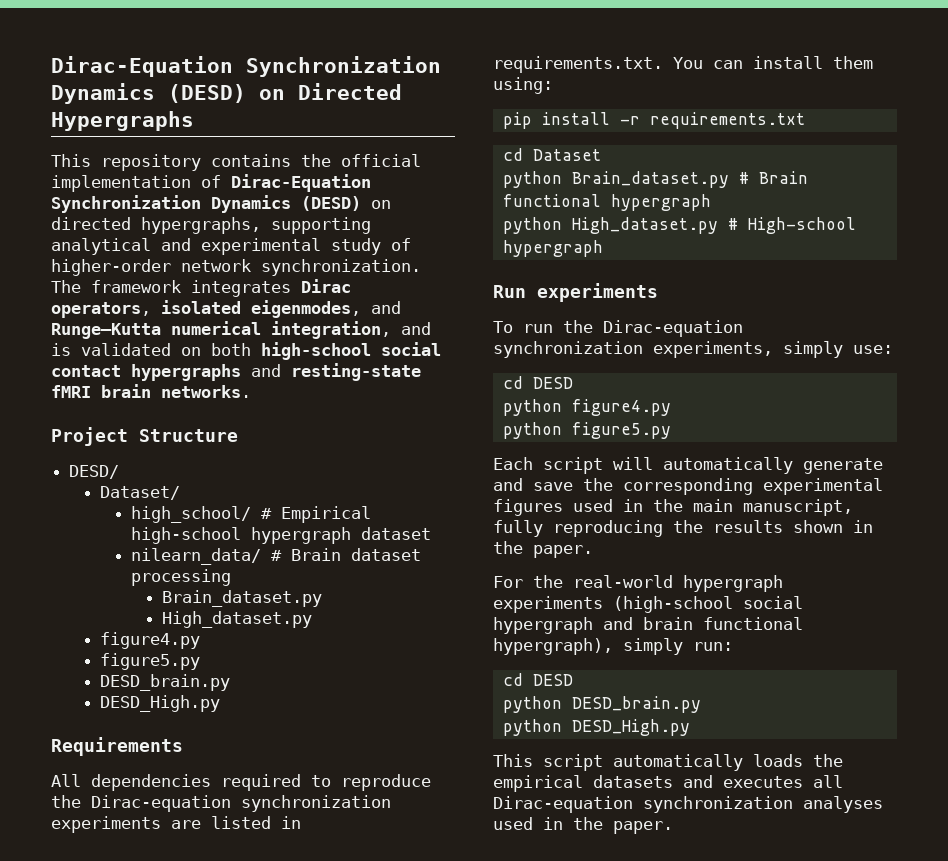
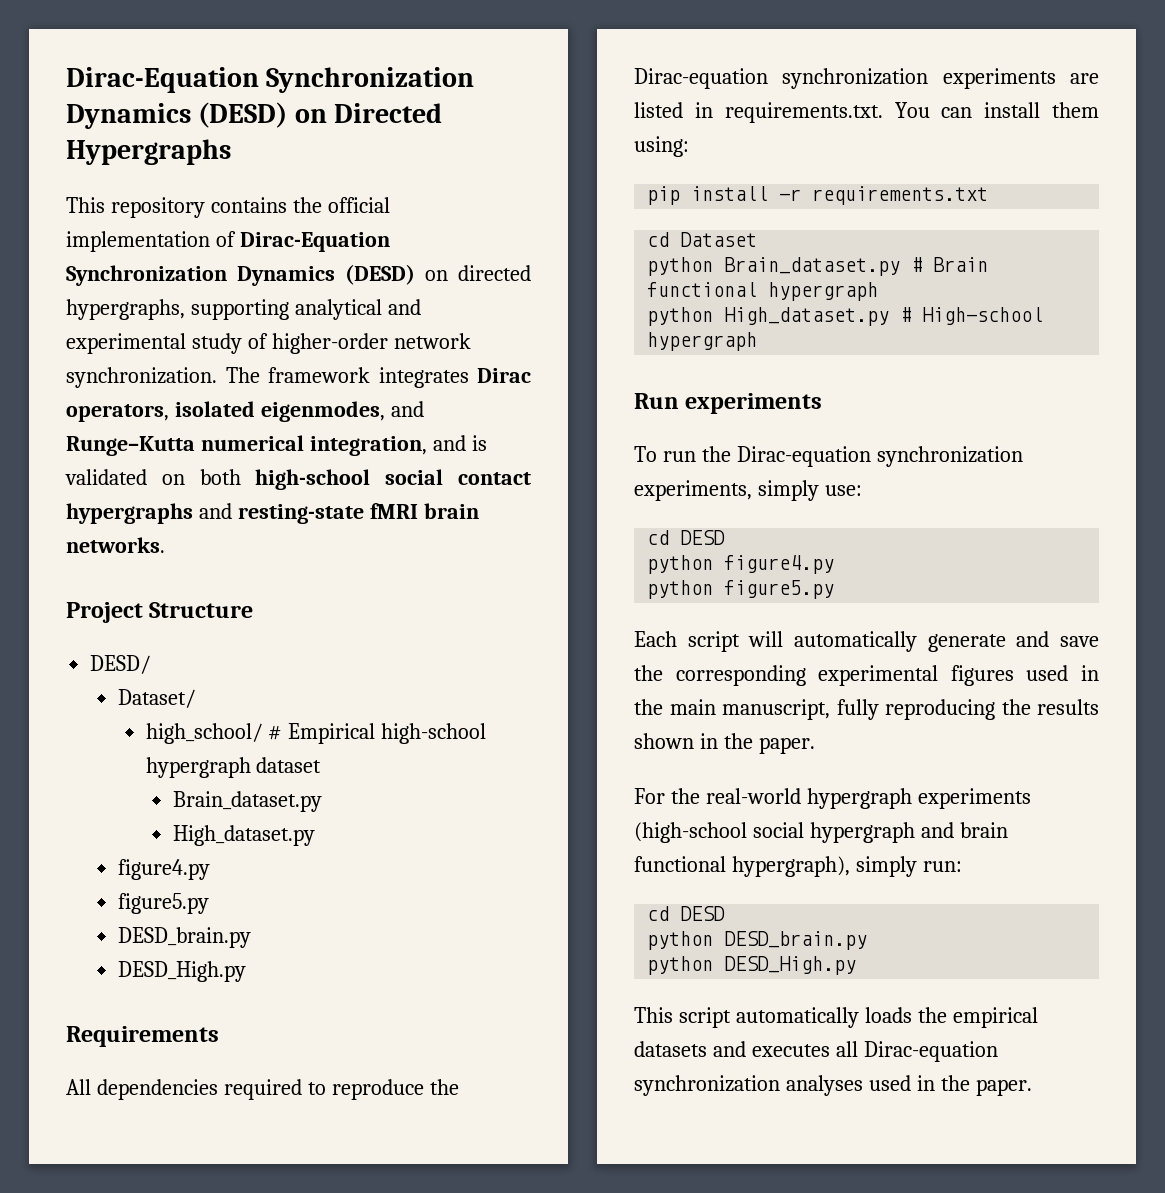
[130,548,421,565] [130,569,231,586] // nilearn_data/ # Brain dataset processing -> (322, 765) none

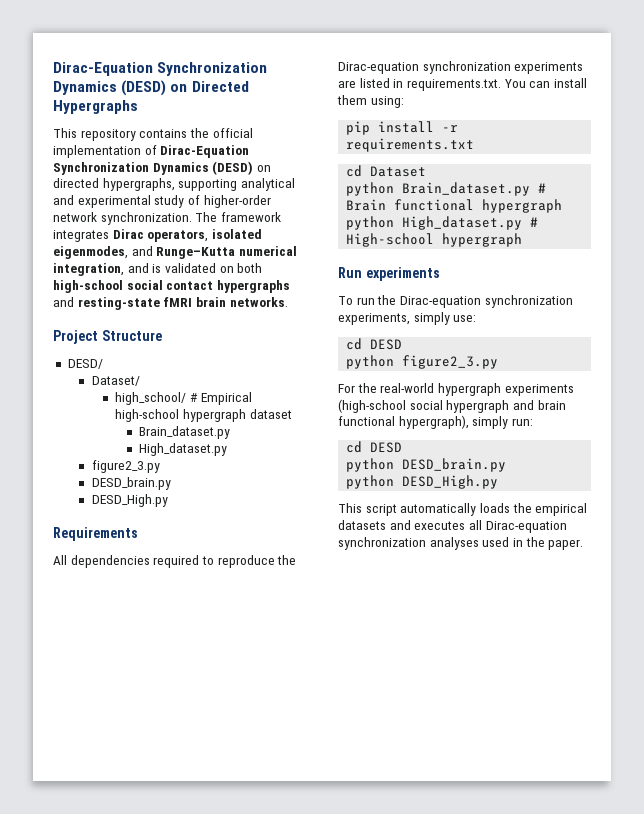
[117,859,210,880] [117,893,209,914] figure4.py // figure5.py -> [91,460,160,473] figure2_3.py
[724,555,835,574] [647,580,835,599] [634,631,1099,652] [634,665,1099,686] [634,699,1099,720] [634,733,815,754] figure4.py // python figure5.py // Each script will automatically generate and save the corresponding experimental figures used in the main manuscript, fully reproducing the results shown in the paper. -> [402,355,499,369] figure2_3.py

